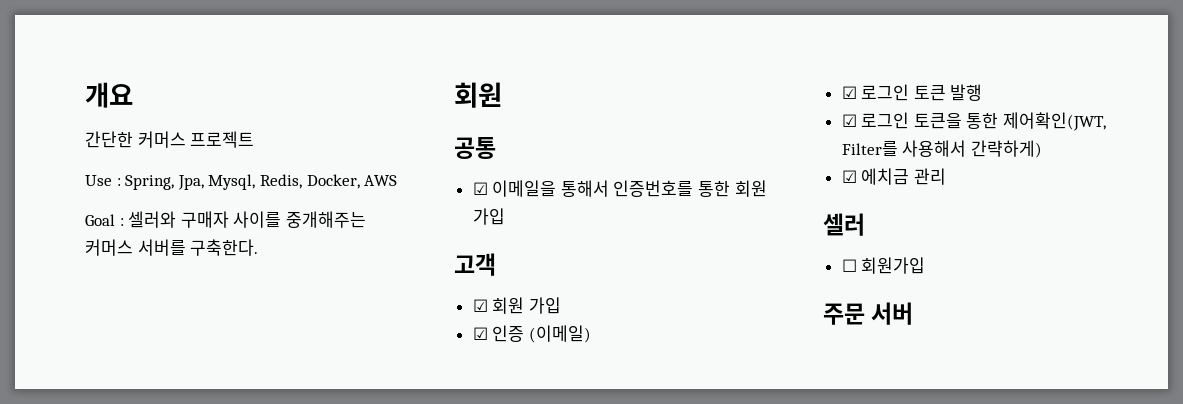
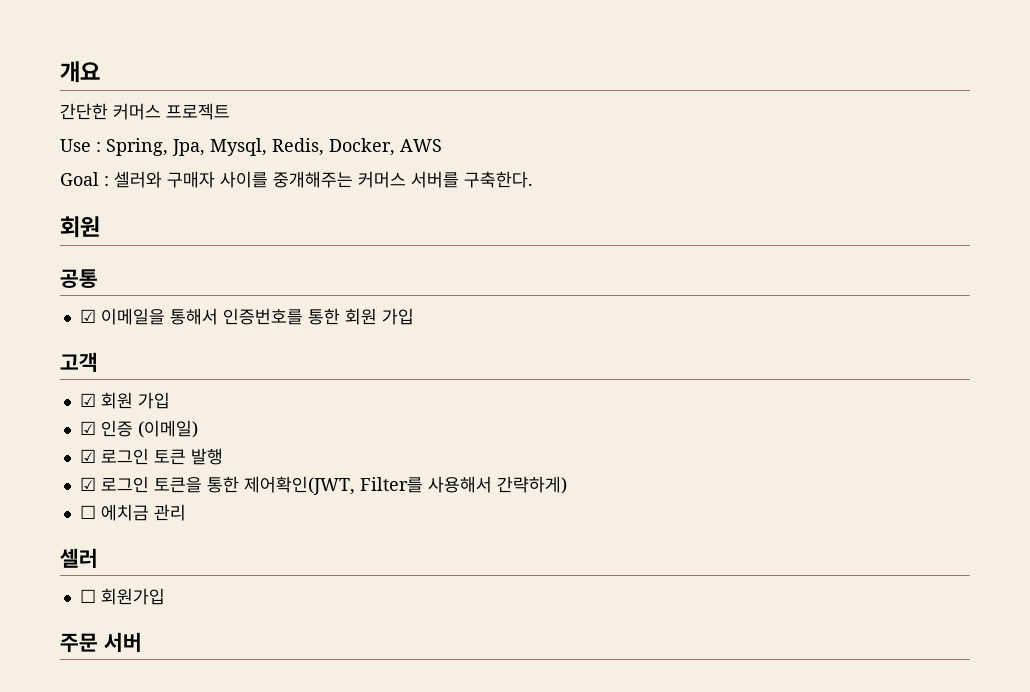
[841,170,857,183] ☑ -> [79,505,96,519] ☐

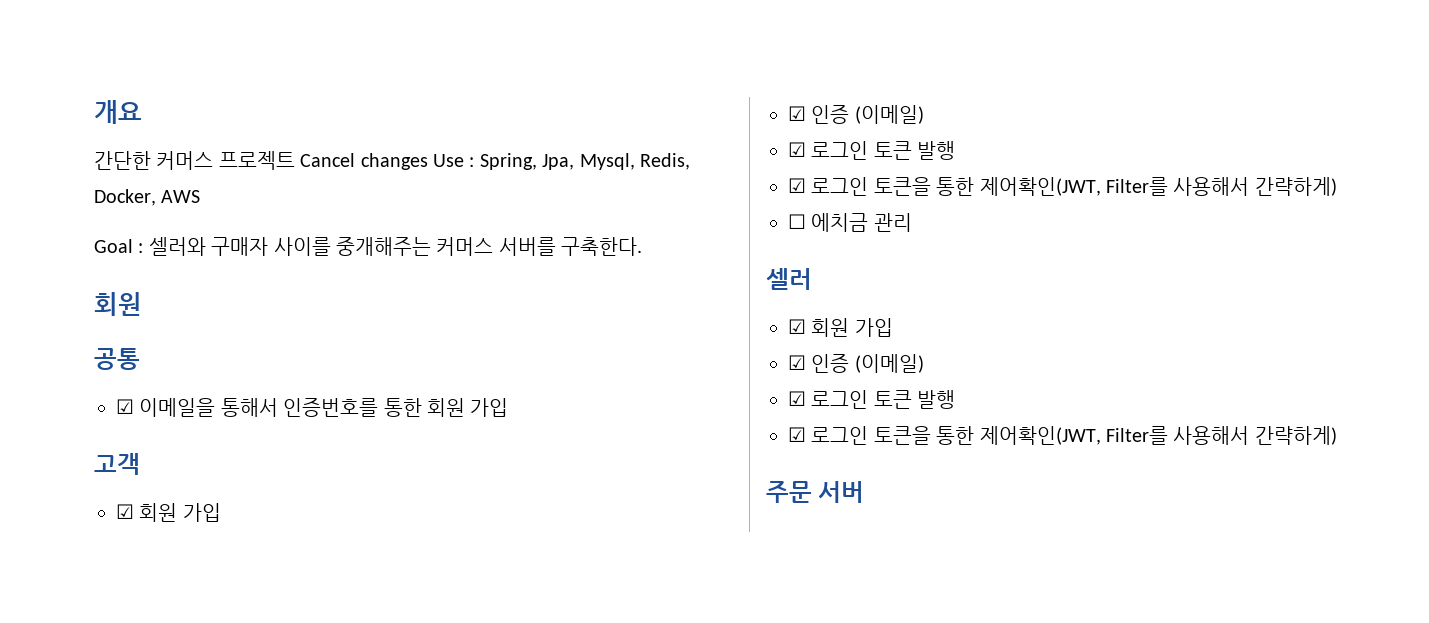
(230, 111) // -> [300,153,428,170] Cancel changes
[79,588,165,605] ☐ 회원가입 -> [788,318,893,337] [788,354,924,373] [788,390,956,409] [788,426,1337,445] ☑ 회원 가입 // ☑ 인증 (이메일) // ☑ 로그인 토큰 발행 // ☑ 로그인 토큰을 통한 제어확인(JWT, Filter를 사용해서 간략하게)

